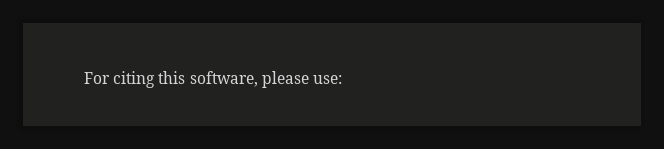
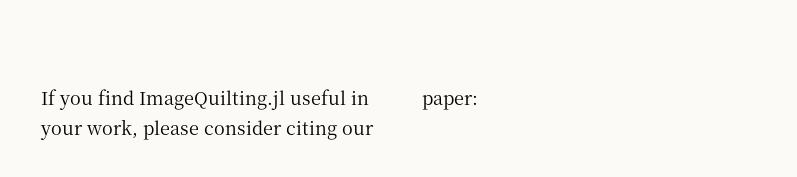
[84,71,342,88] For citing this software, please use: -> [41,89,369,110] [40,119,374,140] [422,95,478,110] If you find ImageQuilting.jl useful in your work, please consider citing our paper:

